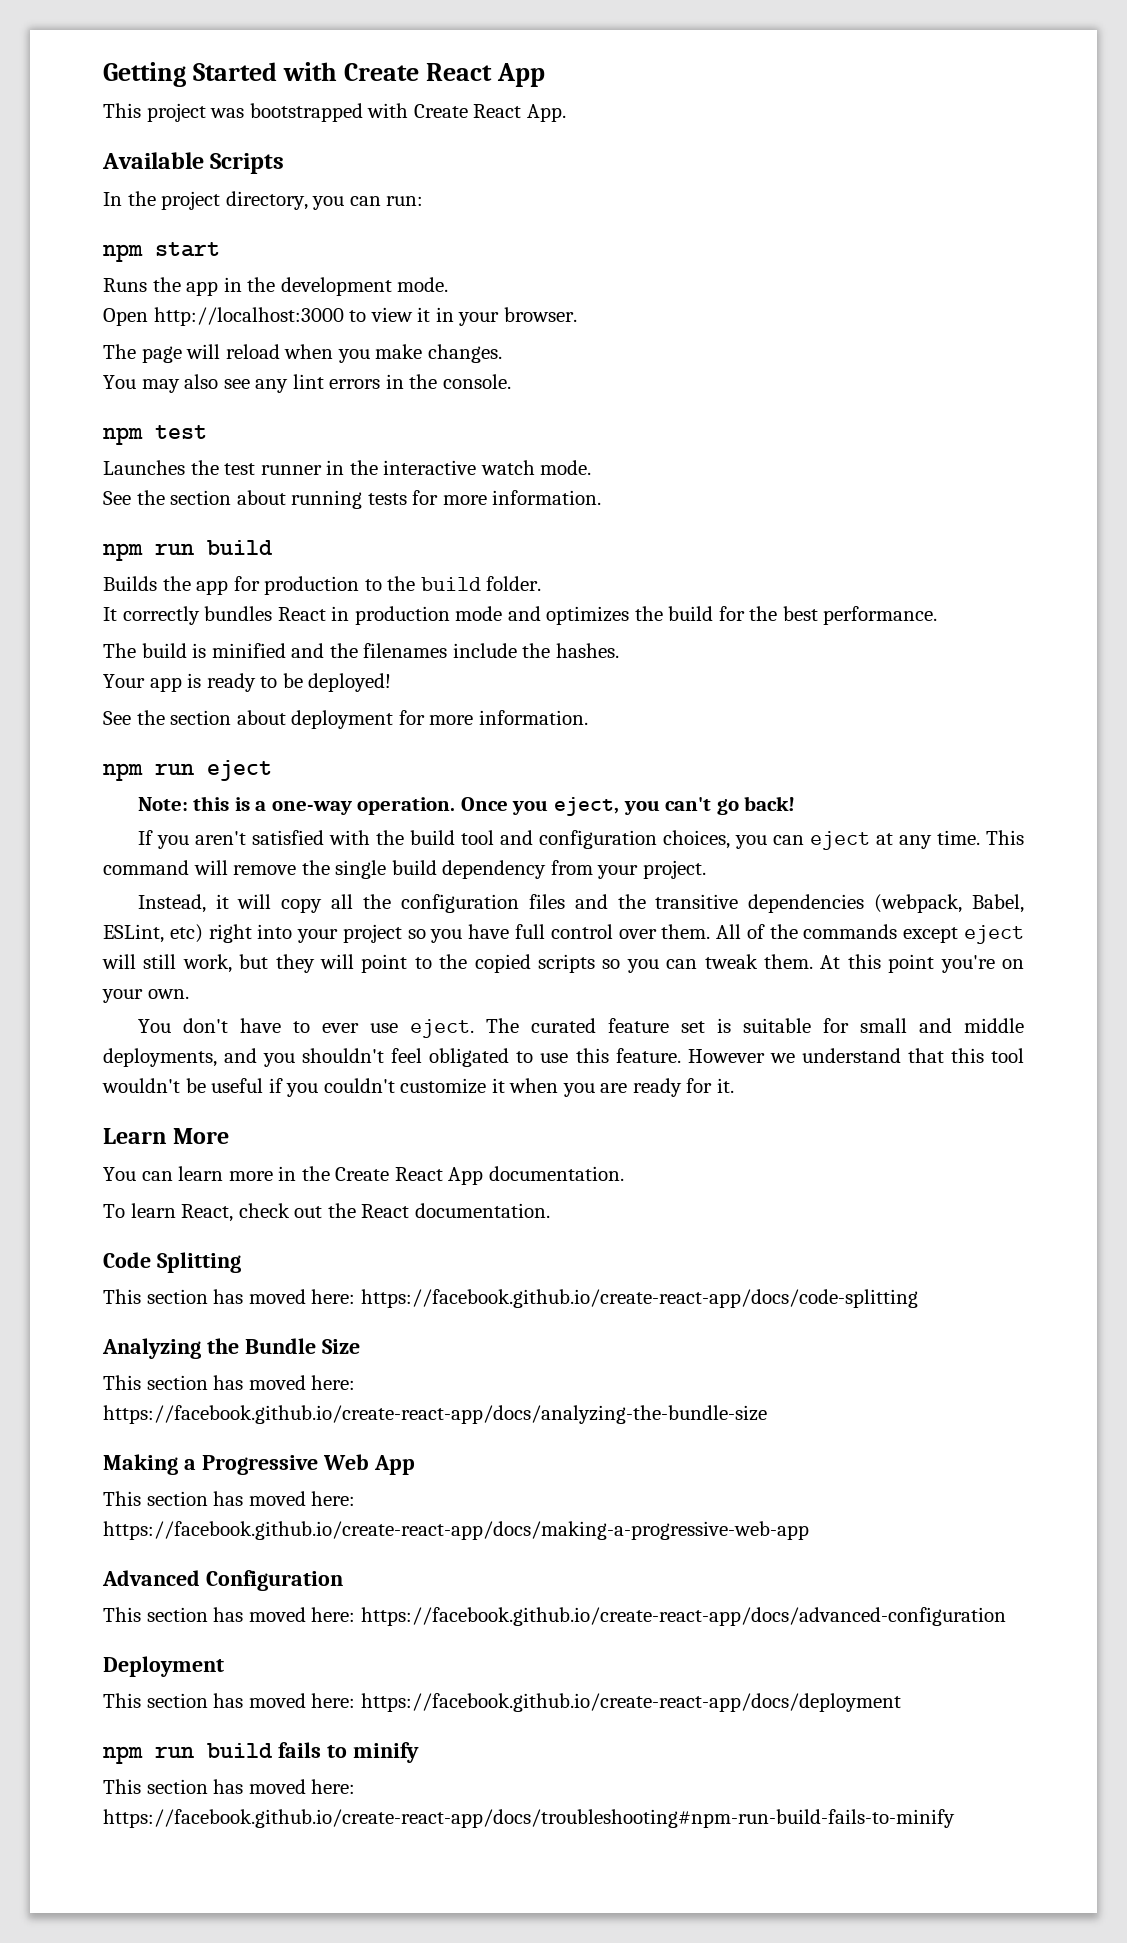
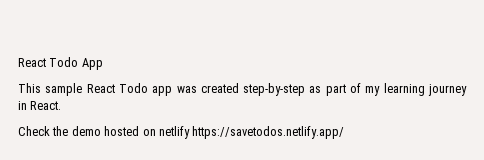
[103,62,546,87] [103,103,566,122] [102,152,285,174] [103,191,424,210] [103,242,220,262] [103,277,449,296] [103,307,577,326] [103,344,502,363] [103,374,511,393] [103,425,207,445] [103,460,592,475] [103,490,602,509] [103,540,273,561] [103,576,542,595] [103,606,938,625] [103,643,619,658] [103,673,392,692] [103,710,588,729] [103,760,272,781] [137,796,796,816] [137,830,1025,850] [103,860,706,879] [137,894,1024,913] [103,924,1025,944] [102,954,1024,973] [102,989,189,1003] [137,1018,1024,1038] [103,1048,1025,1067] [102,1078,734,1097] [103,1128,230,1144] [103,1166,624,1185] [103,1203,550,1222] [103,1252,241,1273] [103,1289,918,1308] [102,1338,360,1359] [103,1375,356,1390] [103,1405,767,1424] [103,1454,415,1475] [103,1491,356,1506] [103,1521,809,1540] [102,1570,343,1591] [103,1607,1006,1626] [103,1656,224,1677] [103,1693,901,1712] [103,1742,419,1764] [103,1779,356,1794] [103,1809,955,1828] Getting Started with Create React App // This project was bootstrapped with Create React App. // Available Scripts // In the project directory, you can run: // npm start // Runs the app in the development mode. // Open http://localhost:3000 to view it in your browser. // The page will reload when you make changes. // You may also see any lint errors in the console. // npm test // Launches the test runner in the interactive watch mode. // See the section about running tests for more information. // npm run build // Builds the app for production to the build folder. // It correctly bundles React in production mode and optimizes the build for the best performance. // The build is minified and the filenames include the hashes. // Your app is ready to be deployed! // See the section about deployment for more information. // npm run eject // Note: this is a one-way operation. Once you eject, you can't go back! // If you aren't satisfied with the build tool and configuration choices, you can eject at any time. This command will remove the single build dependency from your project. // Instead, it will copy all the configuration files and the transitive dependencies (webpack, Babel, ESLint, etc) right into your project so you have full control over them. All of the commands except eject will still work, but they will point to the copied scripts so you can tweak them. At this point you're on your own. // You don't have to ever use eject. The curated feature set is suitable for small and middle deployments, and you shouldn't feel obligated to use this feature. However we understand that this tool wouldn't be useful if you couldn't customize it when you are ready for it. // Learn More // You can learn more in the Create React App documentation. // To learn React, check out the React documentation. // Code Splitting // This section has moved here: https://facebook.github.io/create-react-app/docs/code-splitting // Analyzing the Bundle Size // This section has moved here: https://facebook.github.io/create-react-app/docs/analyzing-the-bundle-size // Making a Progressive Web App // This section has moved here: https://facebook.github.io/create-react-app/docs/making-a-progressive-web-app // Advanced Configuration // This section has moved here: https://facebook.github.io/create-react-app/docs/advanced-configuration // Deployment // This section has moved here: https://facebook.github.io/create-react-app/docs/deployment // npm run build fails to minify // This section has moved here: https://facebook.github.io/create-react-app/docs/troubleshooting#npm-run-build-fails-to-minify -> [18,57,103,70] [18,83,468,96] [18,101,62,110] [18,126,345,139] React Todo App // This sample React Todo app was created step-by-step as part of my learning journey in React. // Check the demo hosted on netlify https://savetodos.netlify.app/

